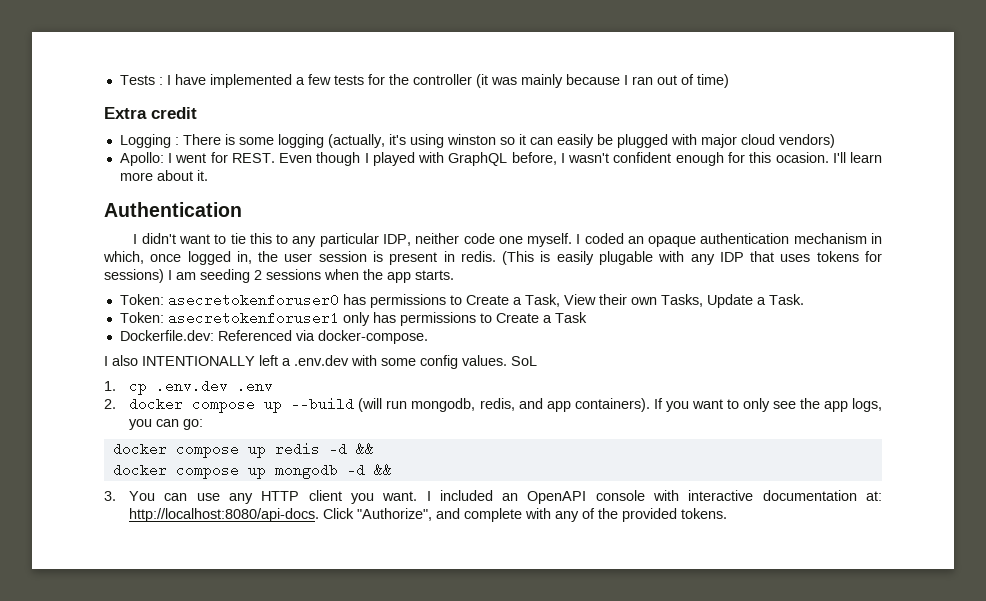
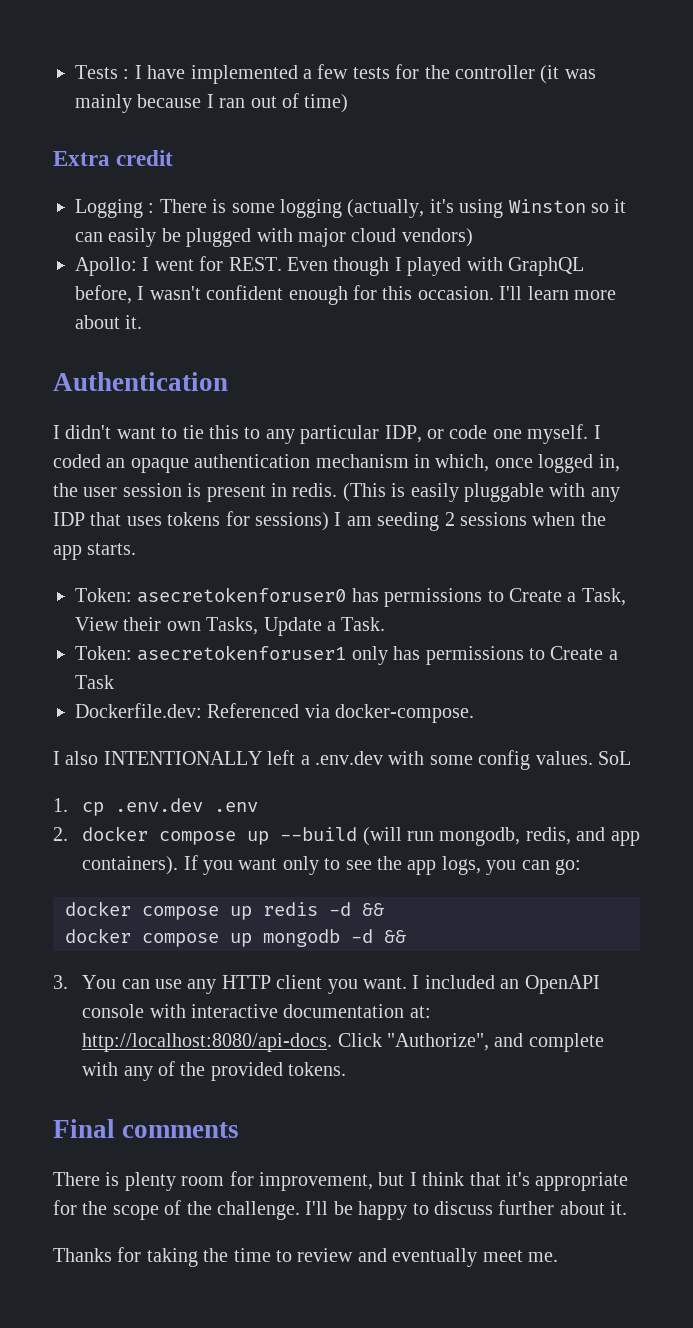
[446,134,496,145] winston -> [508,199,586,213] Winston
[775,152,829,163] ocasion. -> [417,286,494,300] occasion.
[415,233,460,244] neither -> [427,429,444,439] or
[598,251,653,265] plugable -> [463,483,544,502] pluggable
[726,398,770,412] to only -> [282,856,341,875] only to
(728, 513) none -> [53,1119,240,1138] [53,1171,629,1191] [53,1200,628,1220] [53,1247,558,1267] // Final comments // There is plenty room for improvement, but I think that it's appropriate for the scope of the challenge. I'll be happy to discuss further about it. // Thanks for taking the time to review and eventually meet me.

